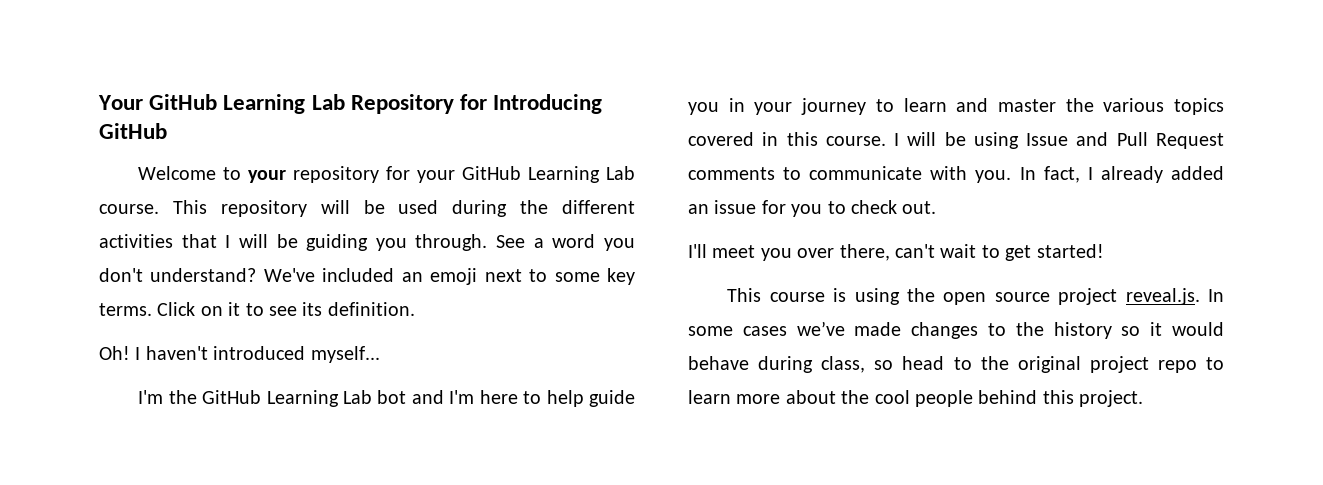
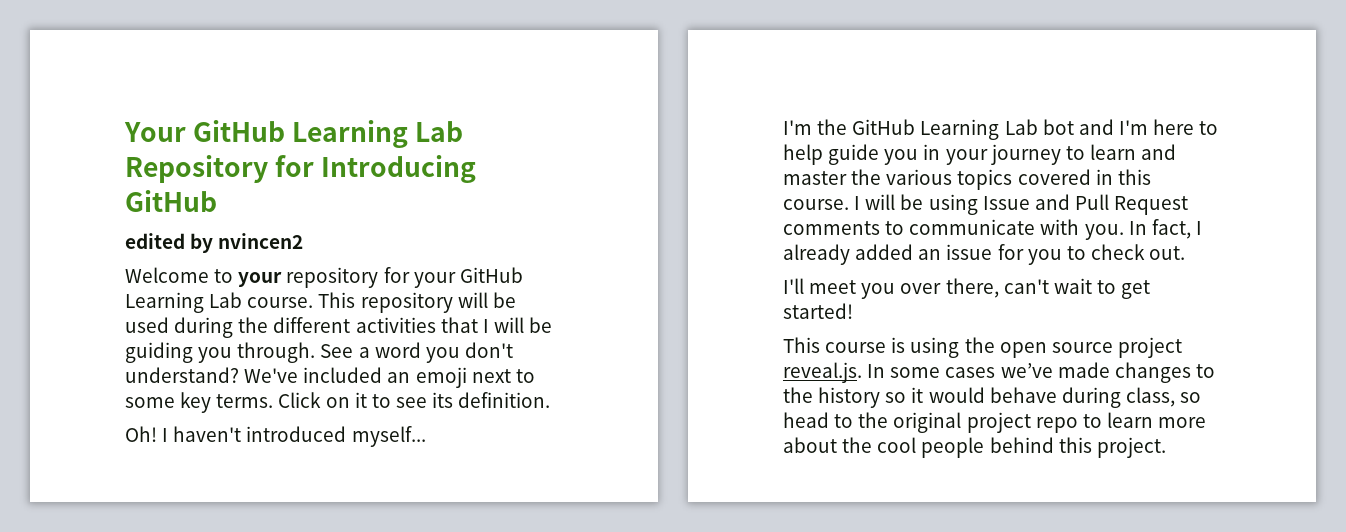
(167, 131) none -> [125,233,304,253] // edited by nvincen2

